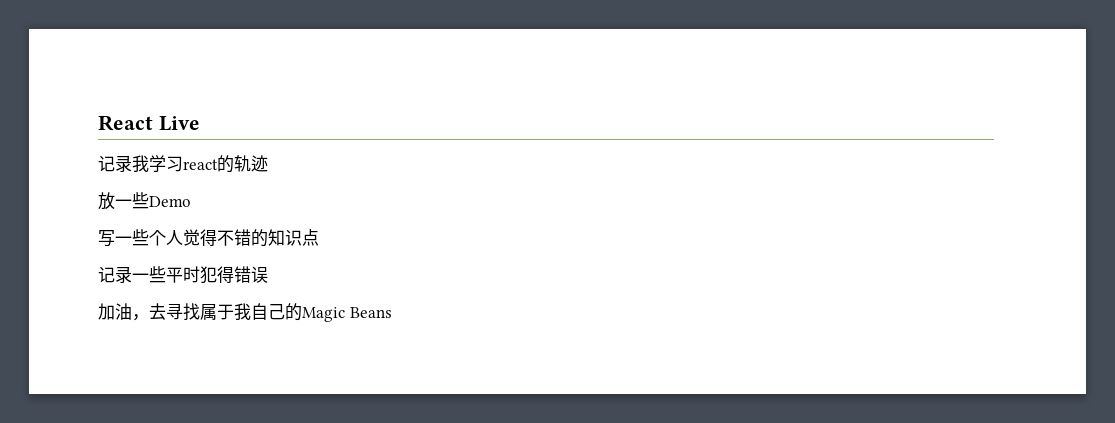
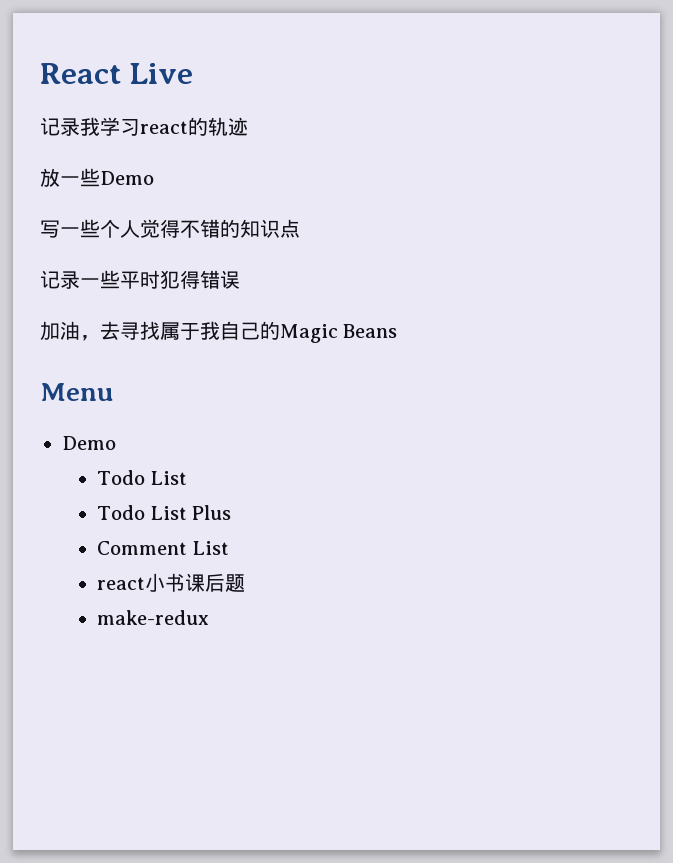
(392, 312) none -> [40,383,113,401] [62,436,116,450] [97,470,187,485] [97,505,232,520] [97,541,229,555] [97,573,246,592] [97,610,210,625] // Menu // Demo // Todo List // Todo List Plus // Comment List // react小书课后题 // make-redux

